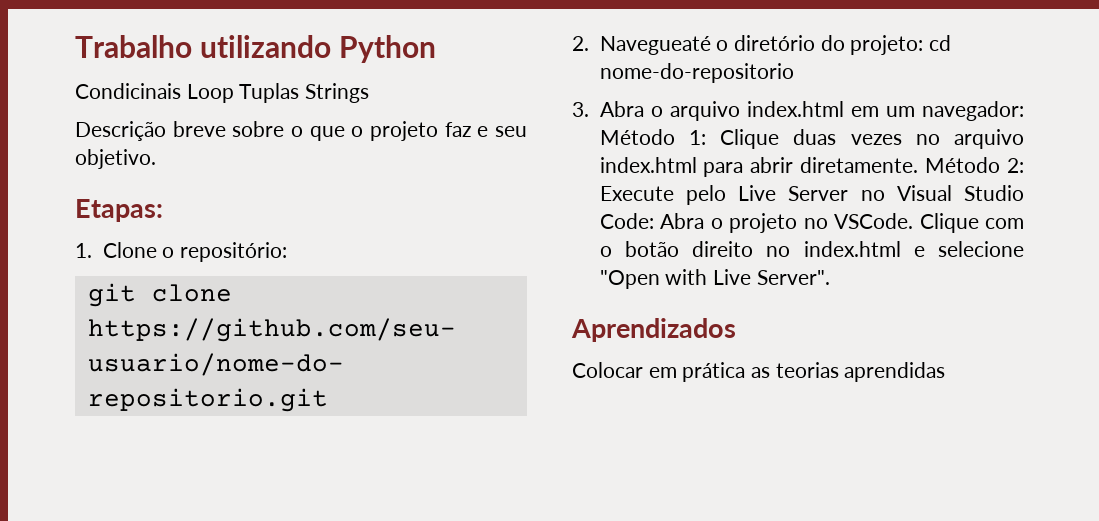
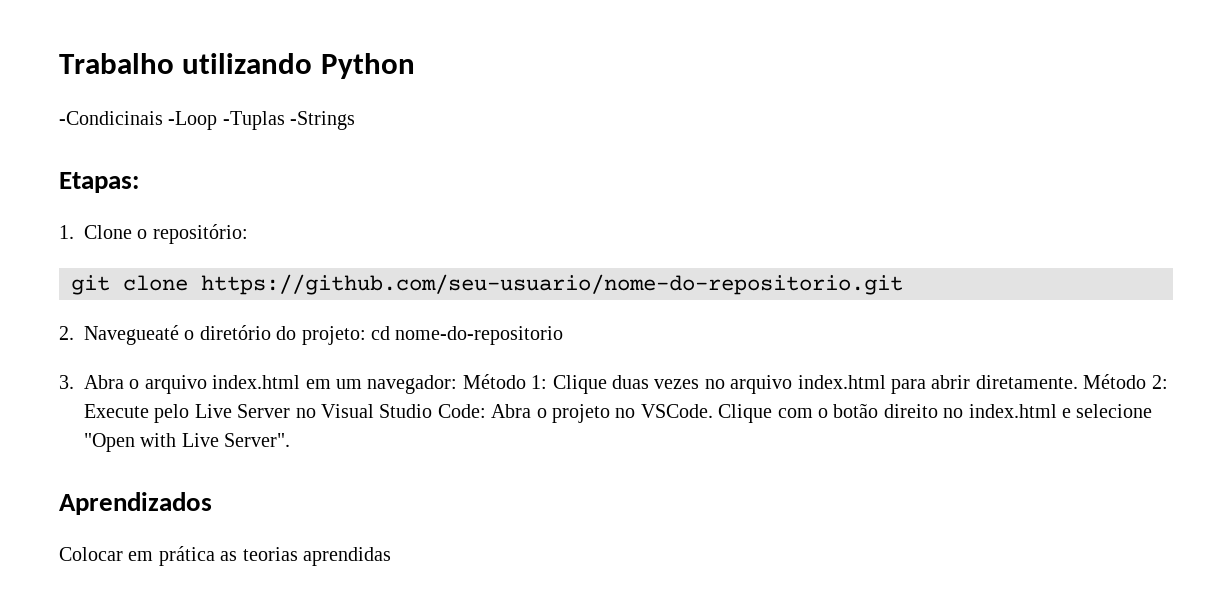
[75,83,370,103] [75,121,527,141] [75,149,156,169] Condicinais Loop Tuplas Strings // Descrição breve sobre o que o projeto faz e seu objetivo. -> [59,111,356,130] -Condicinais -Loop -Tuplas -Strings

